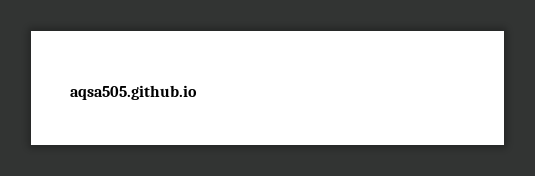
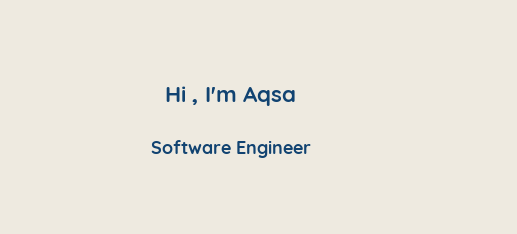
[70,85,197,100] aqsa505.github.io -> [165,86,296,106] [150,140,311,158] Hi , I'm Aqsa // Software Engineer

